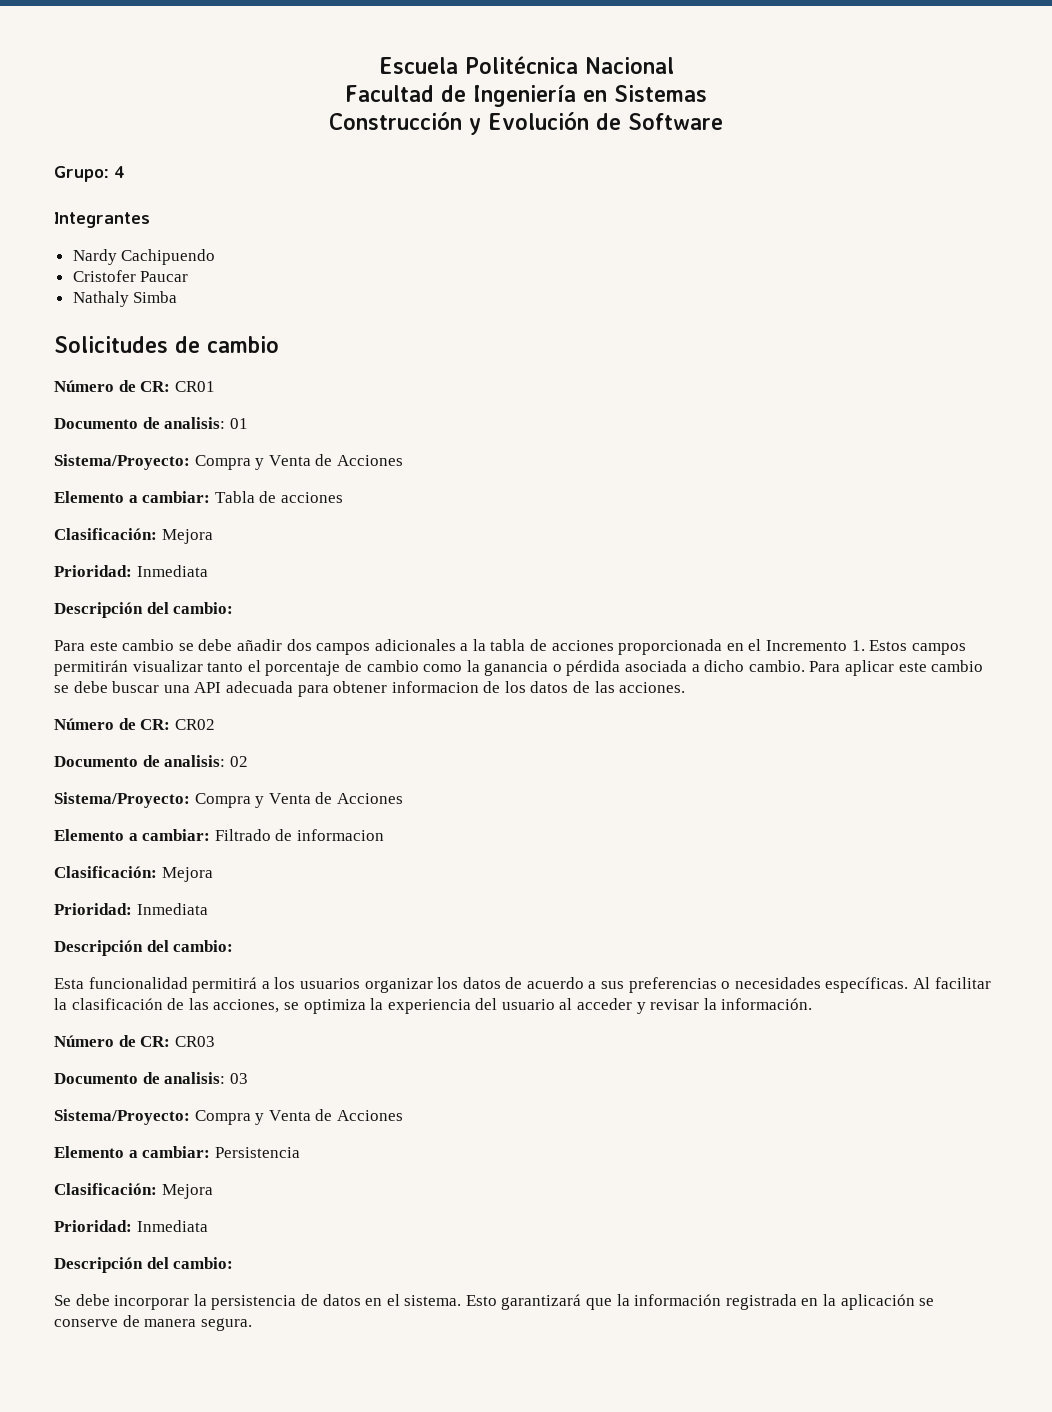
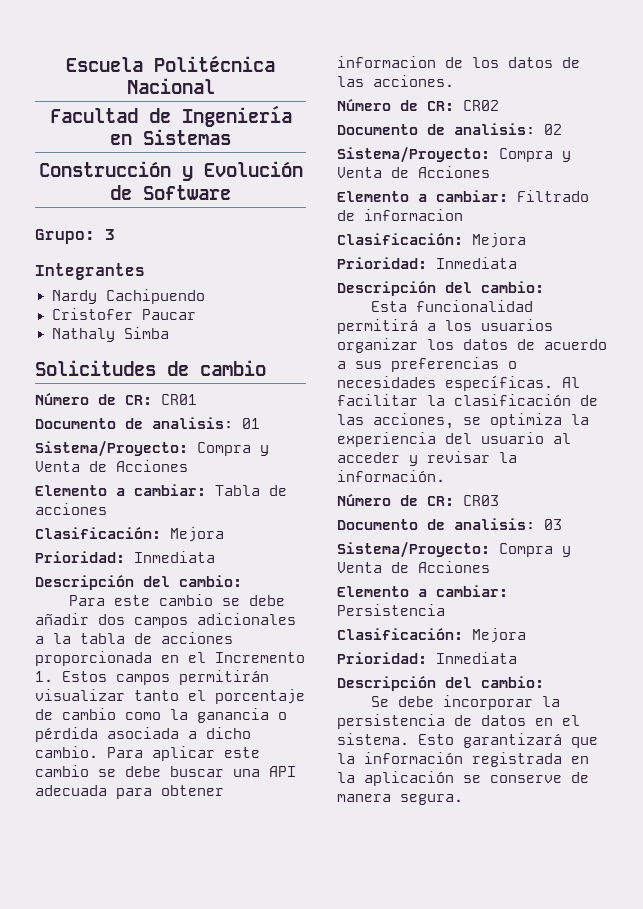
[114,166,125,178] 4 -> [105,229,115,240] 3

